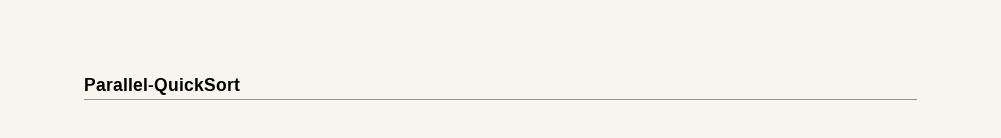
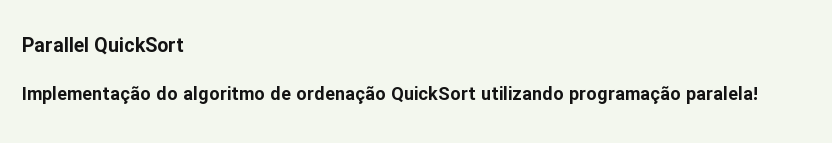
[84,78,240,95] Parallel-QuickSort -> [22,37,185,55] [22,86,758,104] Parallel QuickSort // Implementação do algoritmo de ordenação QuickSort utilizando programação paralela!

